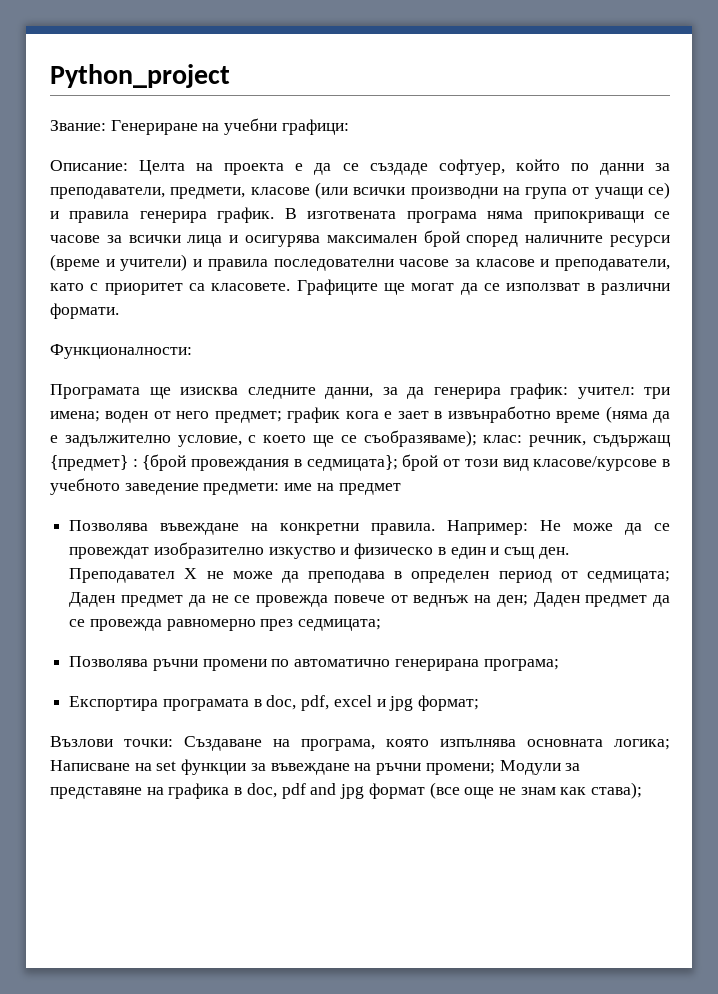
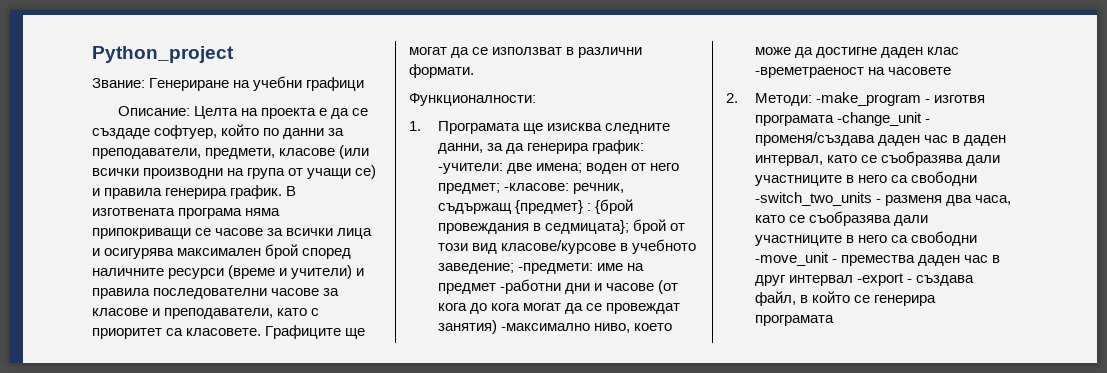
[281,119,349,135] графици: -> [306,77,365,91] графици
(192, 351) none -> [409,121,421,131] 1.
[577,387,670,399] учител: три -> [437,163,532,174] -учители: две
[287,406,670,423] [50,430,523,447] график кога е зает в извънработно време (няма да е задължително условие, с което ще се съобразяваме); клас: -> [503,183,569,191] -класове:
[124,483,280,495] заведение предмети: -> [437,263,593,274] заведение; -предмети:
[69,520,670,535] [69,542,569,559] [69,568,670,583] [69,592,670,607] [69,619,382,631] [69,656,559,671] [69,695,480,711] [50,736,670,751] [50,759,581,775] [50,782,643,799] // Позволява въвеждане на конкретни правила. Например: Не може да се провеждат изобразително изкуство и физическо в един и същ ден. Преподавател X не може да преподава в определен период от седмицата; Даден предмет да не се провежда повече от веднъж на ден; Даден предмет да се провежда равномерно през седмицата; // Позволява ръчни промени по автоматично генерирана програма; // Експортира програмата в doc, pdf, excel и jpg формат; // Възлови точки: Създаване на програма, която изпълнява основната логика; Написване на set функции за въвеждане на ръчни промени; Модули за представяне на графика в doc, pdf and jpg формат (все още не знам как става); -> [499,279,678,294] [437,303,680,314] [437,320,672,334] [754,47,959,58] [754,67,951,78] [726,92,985,106] [754,112,930,126] [754,132,1006,146] [754,151,1000,166] [754,171,977,186] [754,192,1011,206] [754,211,928,226] [754,231,977,246] [754,252,1000,266] [754,273,974,286] [754,291,936,306] [754,315,834,326] -работни дни и часове (от кога до кога могат да се провеждат занятия) -максимално ниво, което може да достигне даден клас -времетраеност на часовете // 2. Методи: -make_program - изготвя програмата -change_unit - променя/създава даден час в даден интервал, като се съобразява дали участниците в него са свободни -switch_two_units - разменя два часа, като се съобразява дали участниците в него са свободни -move_unit - премества даден час в друг интервал -export - създава файл, в който се генерира програмата

